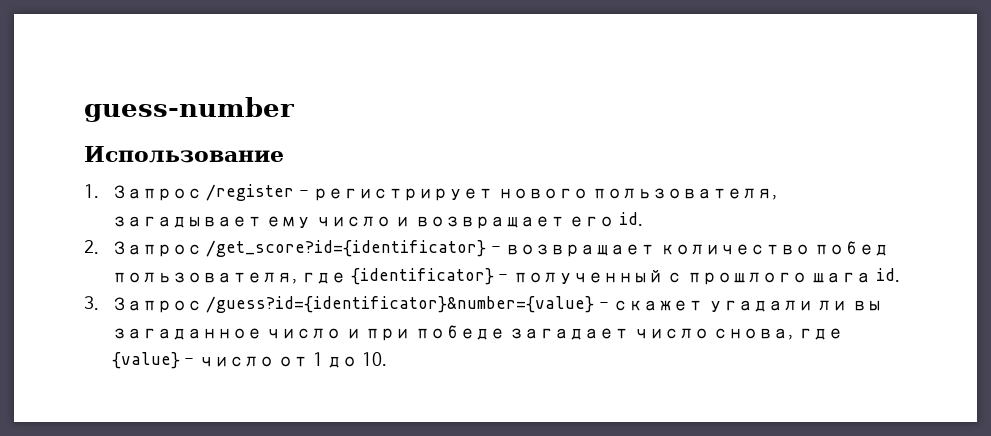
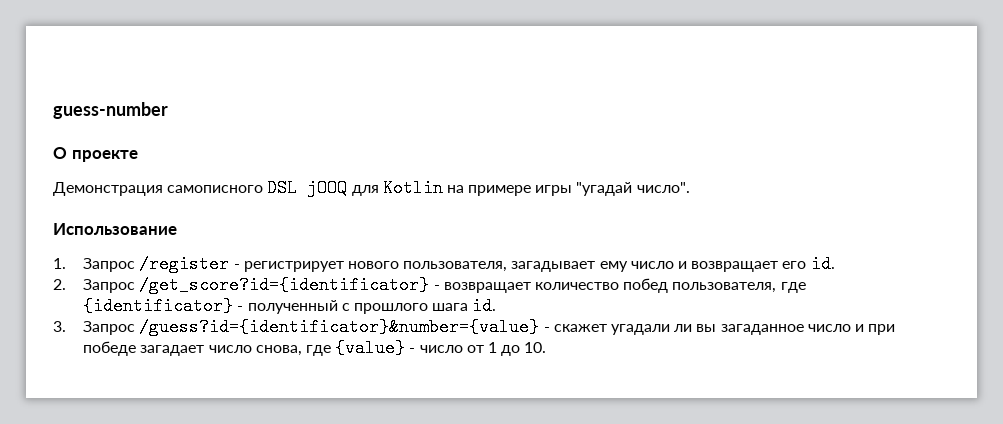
(294, 109) none -> [53,147,138,162] [53,179,690,197] // О проекте // Демонстрация самописного DSL jOOQ для Kotlin на примере игры "угадай число".

